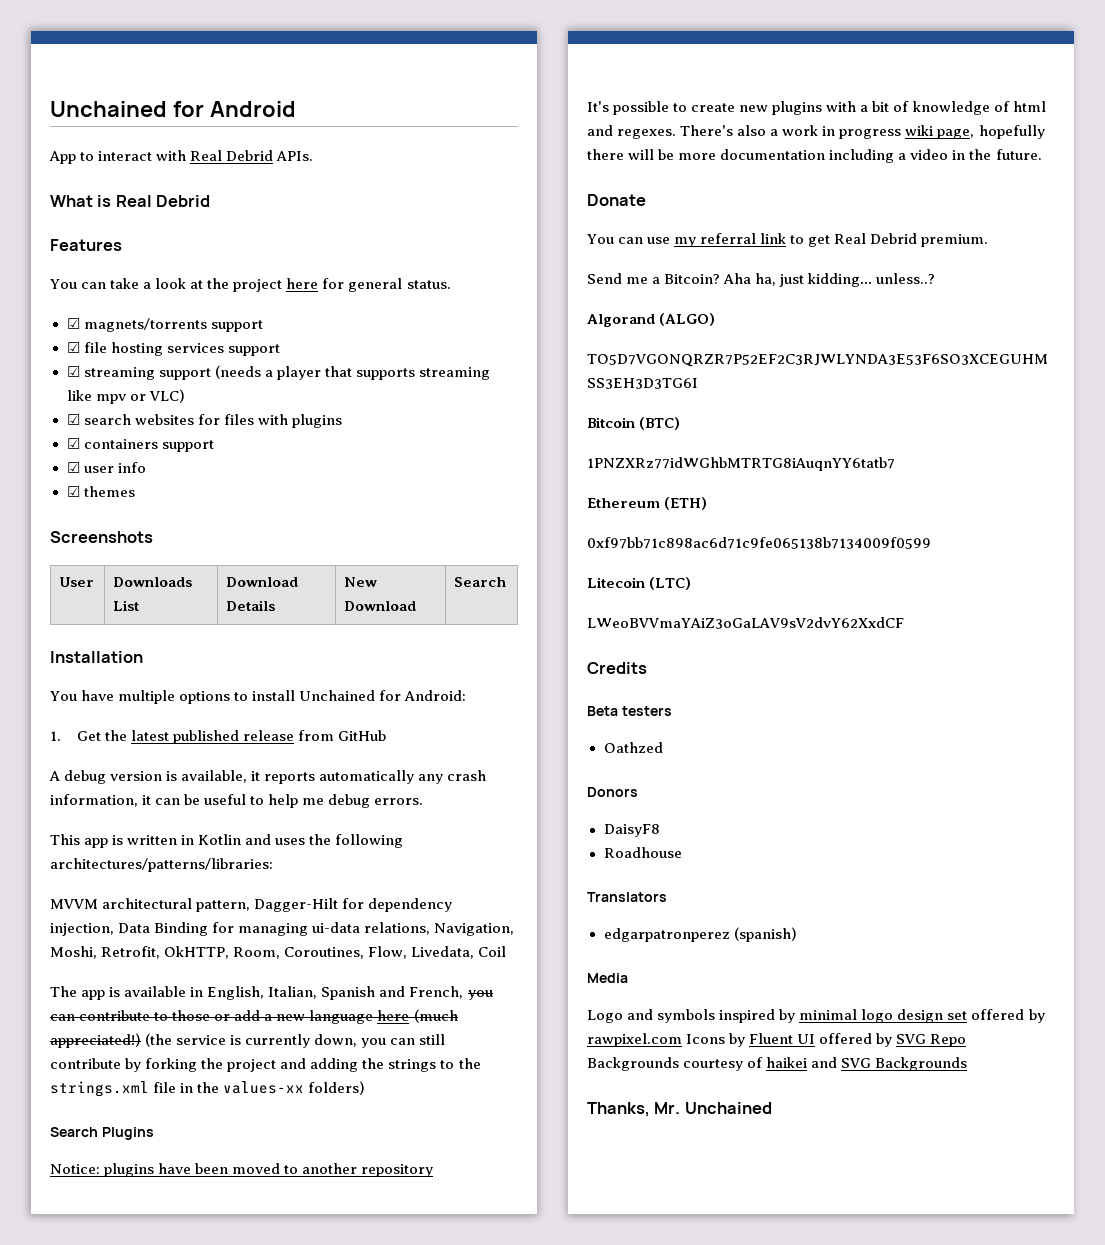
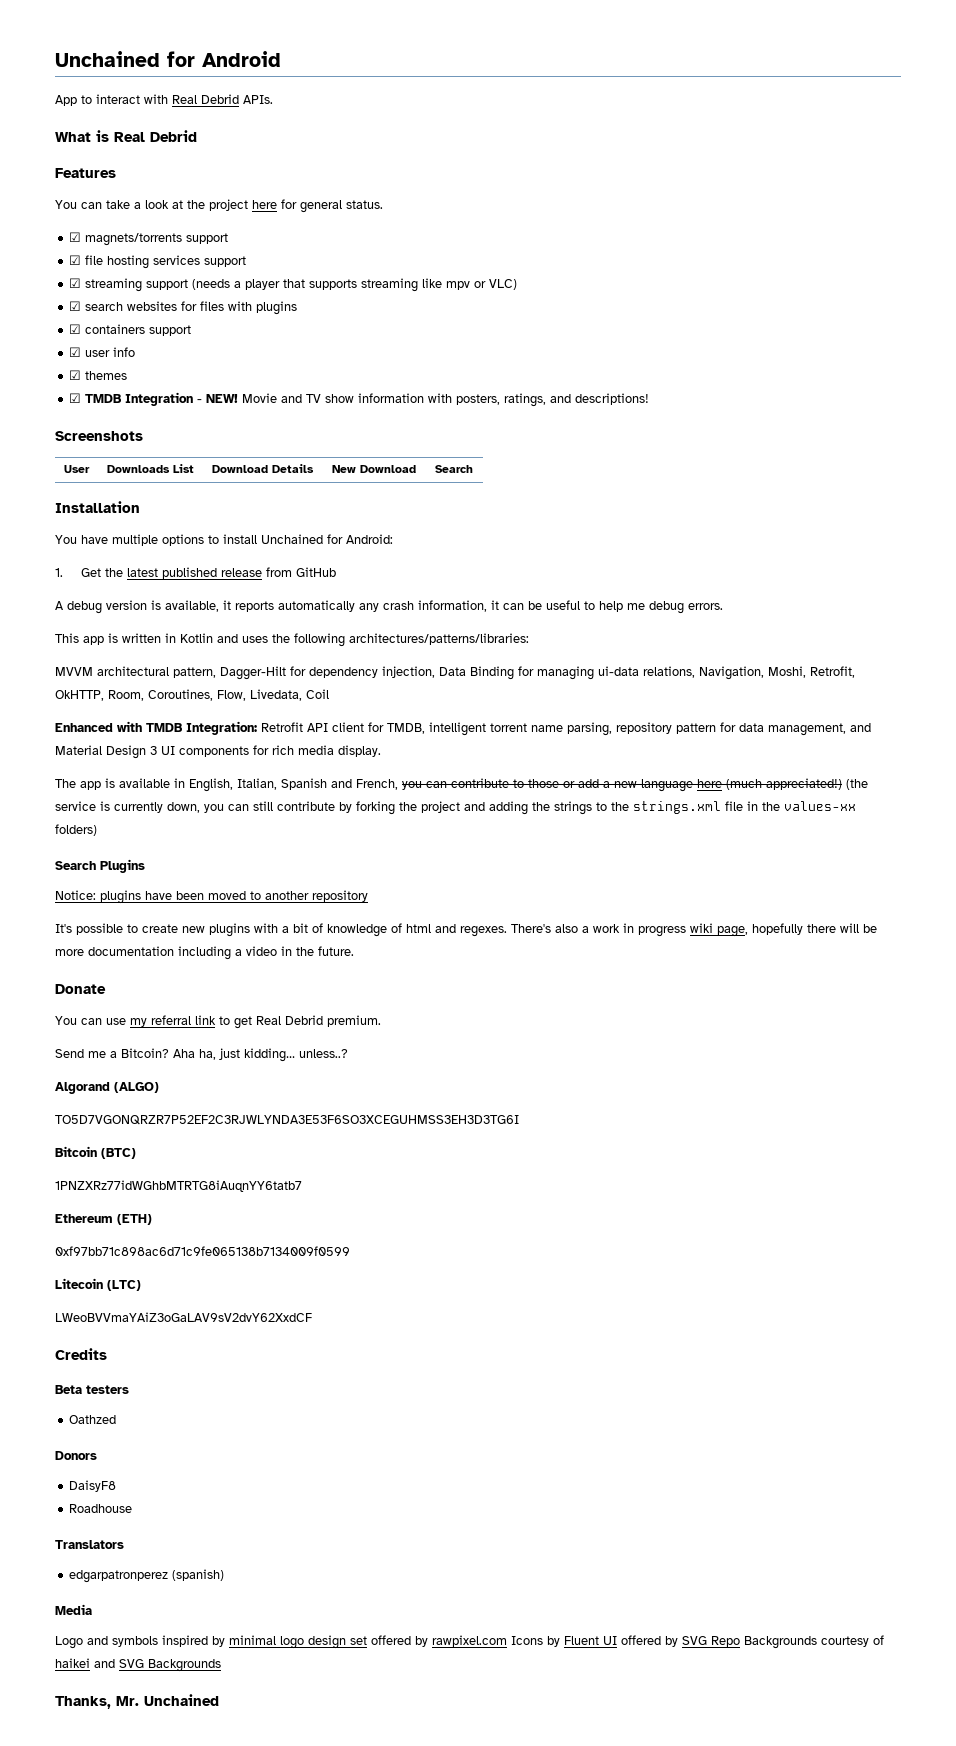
(135, 491) none -> [69,392,650,407] // ☑ TMDB Integration - NEW! Movie and TV show information with posters, ratings, and descriptions!
(507, 951) none -> [55,721,871,736] [55,745,381,759] // Enhanced with TMDB Integration: Retrofit API client for TMDB, intelligent torrent name parsing, repository pattern for data management, and Material Design 3 UI components for rich media display.

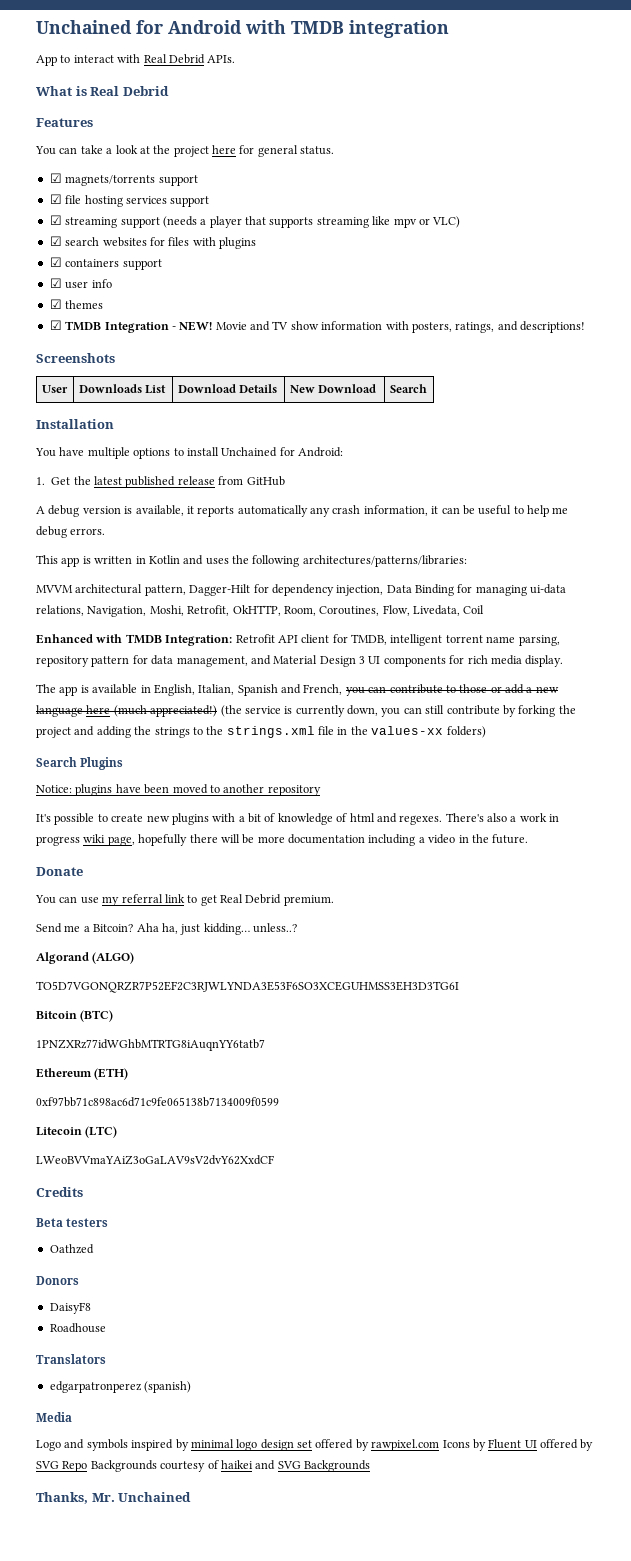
(281, 59) none -> [245,20,449,38] with TMDB integration

